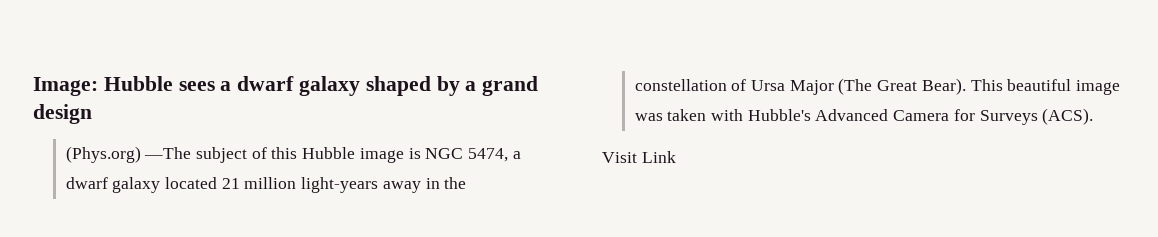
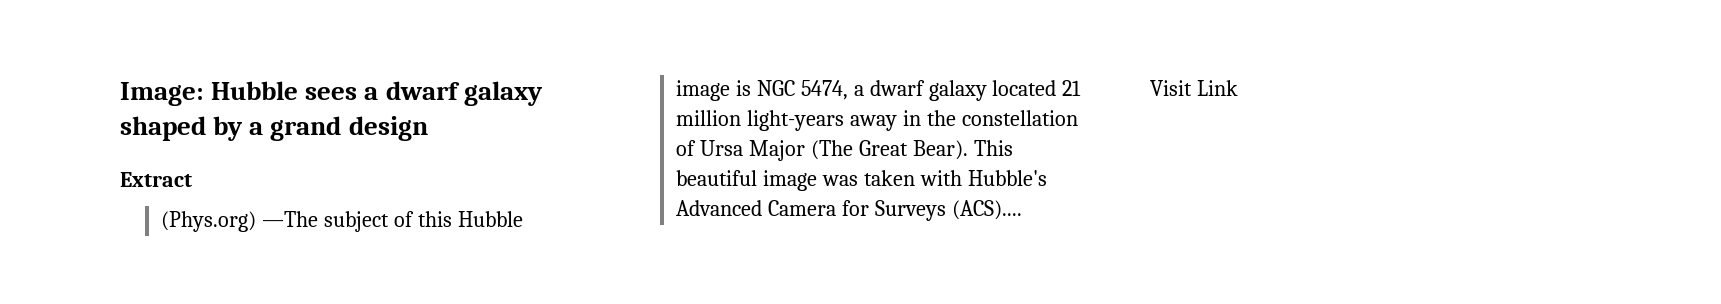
(92, 114) none -> [120,172,192,187] // Extract
[1042,108,1094,125] (ACS). -> [951,200,1022,220] (ACS)....

